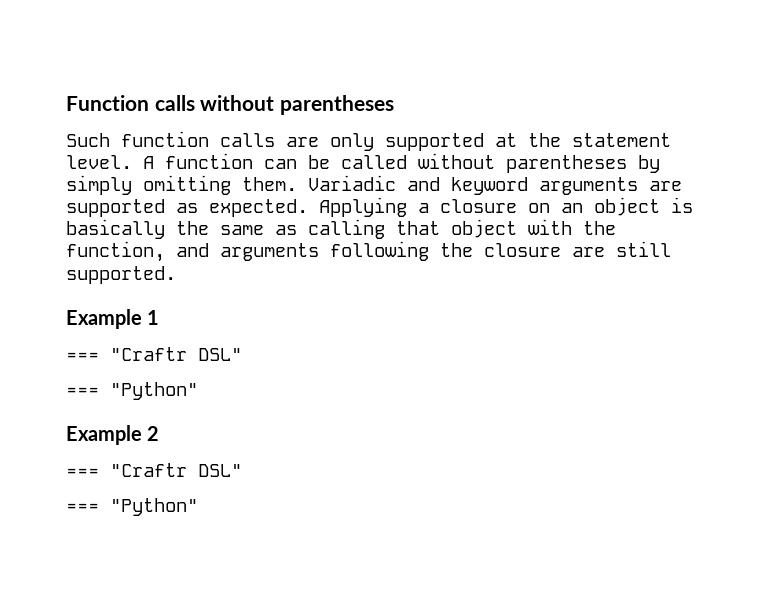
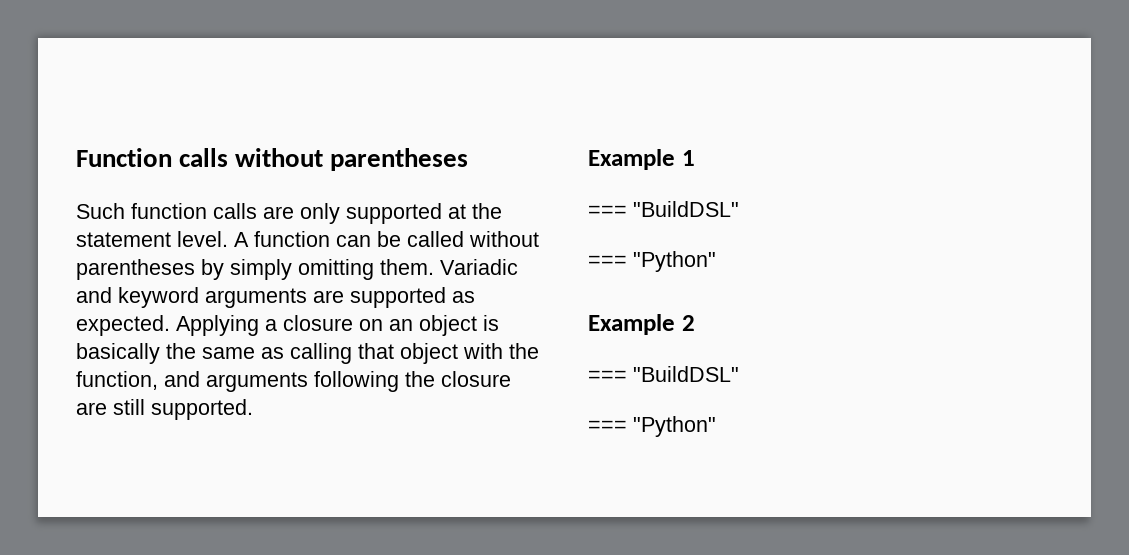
[110,347,242,361] "Craftr DSL" -> [633,201,739,217] "BuildDSL"
[110,463,242,477] "Craftr DSL" -> [633,366,739,382] "BuildDSL"

